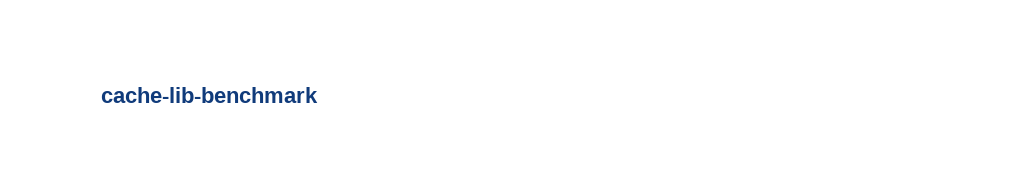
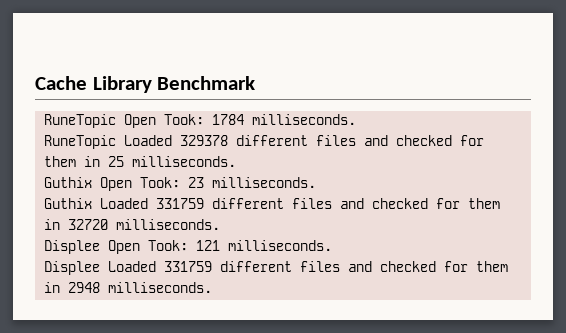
[101,87,318,103] cache-lib-benchmark -> [35,76,256,93] [43,114,356,128] [43,135,484,149] [43,156,236,167] [43,177,316,191] [43,198,500,209] [43,219,220,230] [43,240,332,254] [43,261,508,275] [43,282,212,293] Cache Library Benchmark // RuneTopic Open Took: 1784 milliseconds. // RuneTopic Loaded 329378 different files and checked for them in 25 milliseconds. // Guthix Open Took: 23 milliseconds. // Guthix Loaded 331759 different files and checked for them in 32720 milliseconds. // Displee Open Took: 121 milliseconds. // Displee Loaded 331759 different files and checked for them in 2948 milliseconds.

